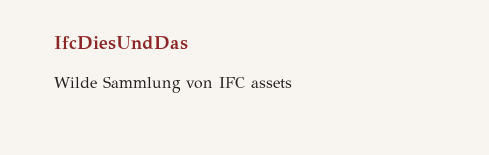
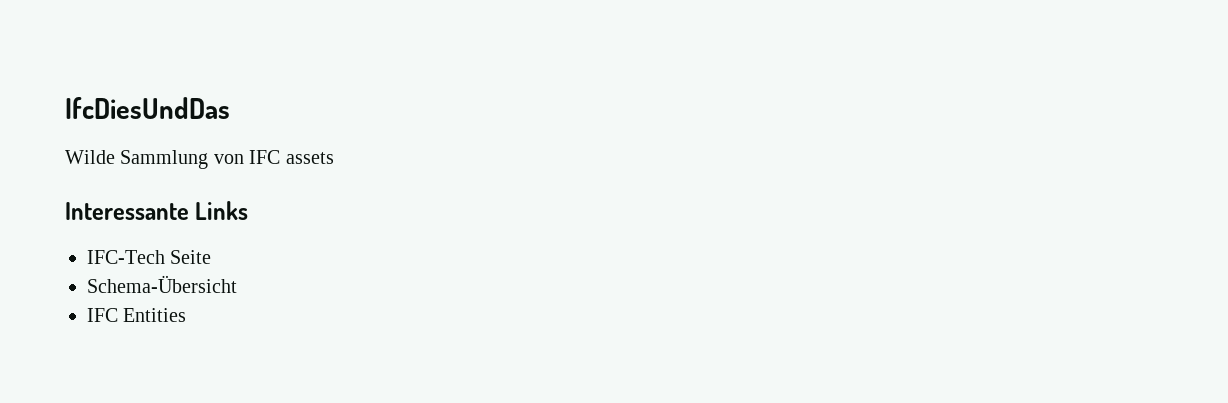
(292, 83) none -> [65,201,249,220] [87,250,212,264] [87,275,237,293] [87,308,187,322] // Interessante Links // IFC-Tech Seite // Schema-Übersicht // IFC Entities

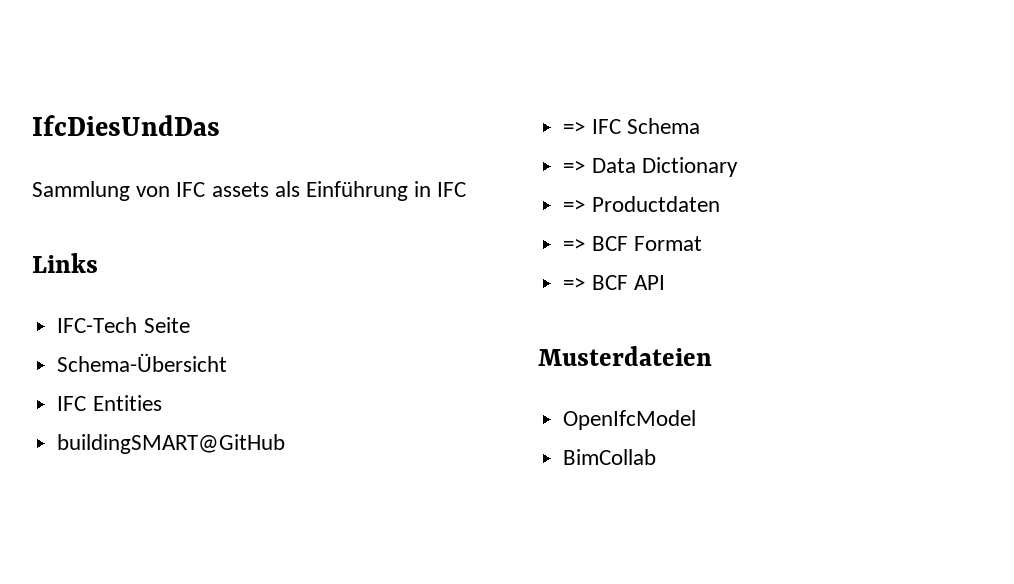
[65,150,115,164] Wilde -> (220, 125) none
[65,202,189,220] // Interessante -> [274,181,467,201] als Einführung in IFC //
(187, 315) none -> [57,434,286,454] [563,118,700,134] [563,157,738,177] [563,196,720,212] [563,236,702,251] [563,275,665,290] [538,346,712,366] [563,410,697,430] [563,449,657,465] // buildingSMART@GitHub // => IFC Schema // => Data Dictionary // => Productdaten // => BCF Format // => BCF API // Musterdateien // OpenIfcModel // BimCollab

